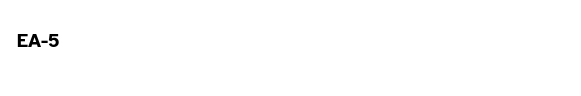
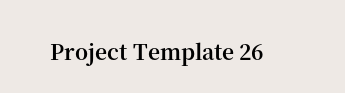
[17,34,60,47] EA-5 -> [50,42,264,66] Project Template 26

